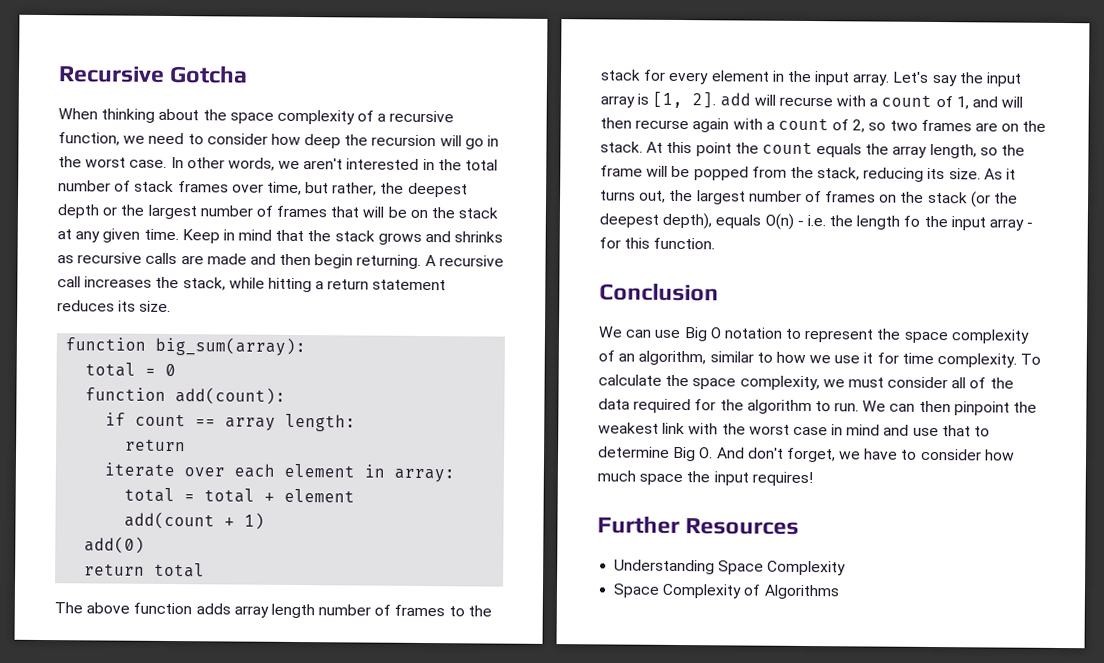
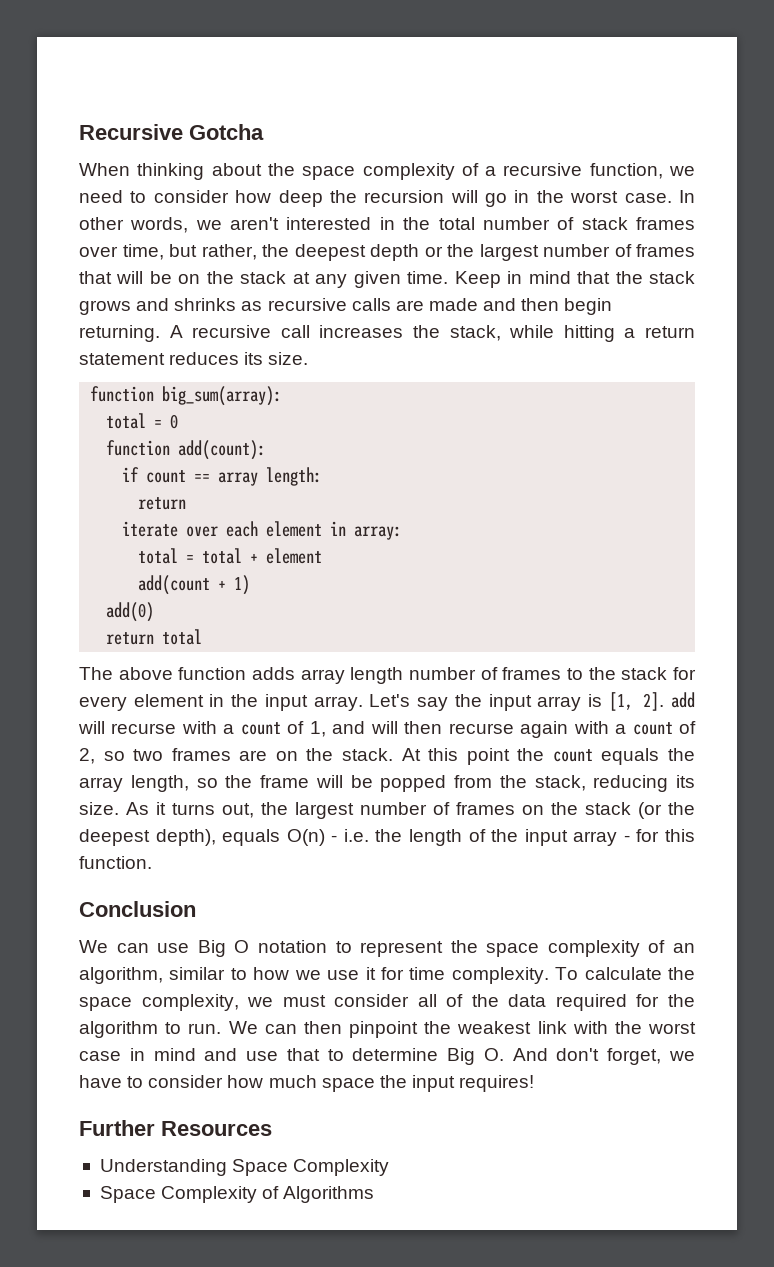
[903,215,921,227] fo -> [468,829,486,842] of

